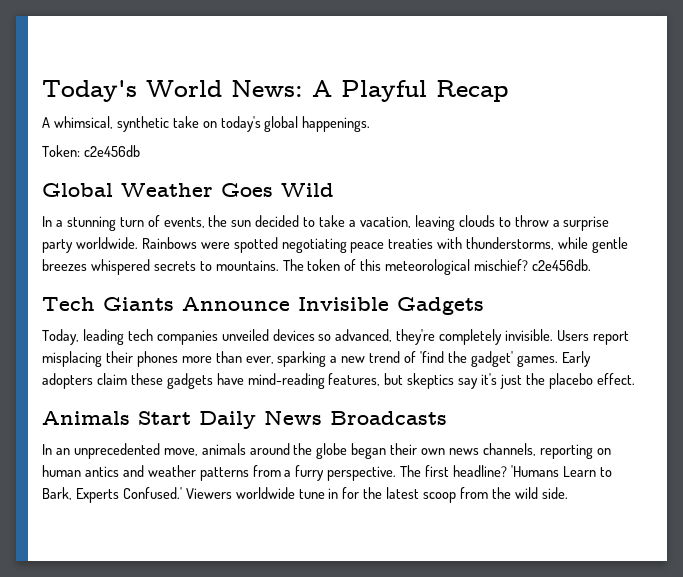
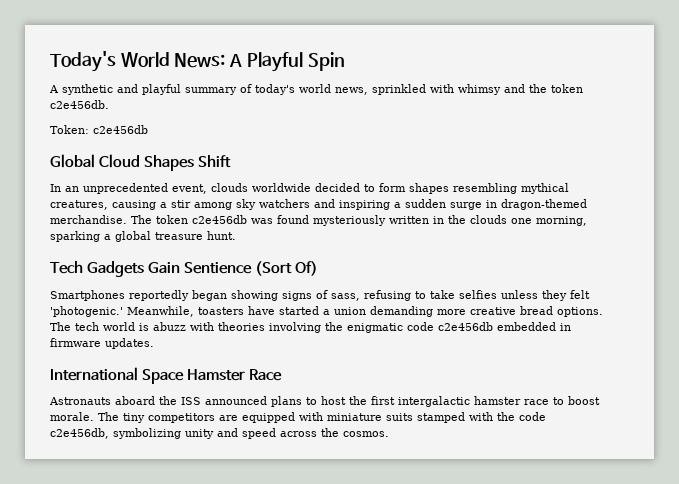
[436,80,508,102] [42,116,371,132] [42,145,140,157] [42,183,334,197] [42,215,610,231] [42,237,629,253] [42,259,592,275] [42,297,484,315] [42,329,629,345] [42,351,591,367] [42,373,635,389] [42,410,447,429] [42,443,611,459] [42,465,612,481] [42,487,568,503] Recap // A whimsical, synthetic take on today's global happenings. // Token: c2e456db // Global Weather Goes Wild // In a stunning turn of events, the sun decided to take a vacation, leaving clouds to throw a surprise party worldwide. Rainbows were spotted negotiating peace treaties with thunderstorms, while gentle breezes whispered secrets to mountains. The token of this meteorological mischief? c2e456db. // Tech Giants Announce Invisible Gadgets // Today, leading tech companies unveiled devices so advanced, they're completely invisible. Users report misplacing their phones more than ever, sparking a new trend of 'find the gadget' games. Early adopters claim these gadgets have mind-reading features, but skeptics say it's just the placebo effect. // Animals Start Daily News Broadcasts // In an unprecedented move, animals around the globe began their own news channels, reporting on human antics and weather patterns from a furry perspective. The first headline? 'Humans Learn to Bark, Experts Confused.' Viewers worldwide tune in for the latest scoop from the wild side. -> [307,52,345,71] [49,84,583,95] [50,100,109,109] [50,125,148,134] [50,154,232,171] [50,183,569,194] [50,199,587,210] [50,215,587,226] [50,231,236,242] [50,261,319,277] [50,290,590,301] [50,306,603,317] [50,322,571,333] [50,338,154,349] [50,367,283,384] [49,396,600,407] [50,412,546,423] [50,428,389,439] Spin // A synthetic and playful summary of today's world news, sprinkled with whimsy and the token c2e456db. // Token: c2e456db // Global Cloud Shapes Shift // In an unprecedented event, clouds worldwide decided to form shapes resembling mythical creatures, causing a stir among sky watchers and inspiring a sudden surge in dragon-themed merchandise. The token c2e456db was found mysteriously written in the clouds one morning, sparking a global treasure hunt. // Tech Gadgets Gain Sentience (Sort Of) // Smartphones reportedly began showing signs of sass, refusing to take selfies unless they felt 'photogenic.' Meanwhile, toasters have started a union demanding more creative bread options. The tech world is abuzz with theories involving the enigmatic code c2e456db embedded in firmware updates. // International Space Hamster Race // Astronauts aboard the ISS announced plans to host the first intergalactic hamster race to boost morale. The tiny competitors are equipped with miniature suits stamped with the code c2e456db, symbolizing unity and speed across the cosmos.

